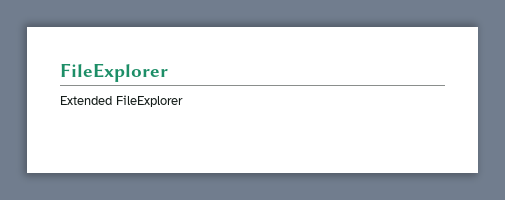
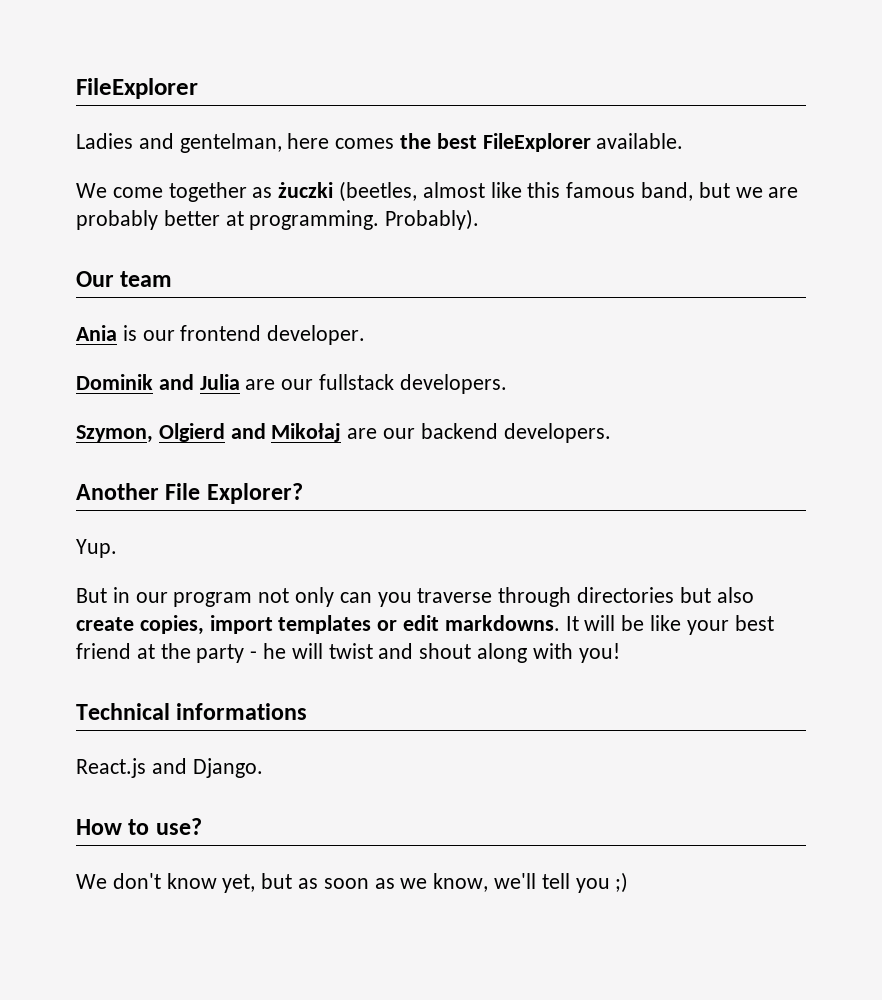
[60,95,183,107] Extended FileExplorer -> [76,133,684,153] [76,181,799,202] [76,209,480,230] [76,271,173,287] [76,325,366,345] [76,374,507,394] [76,423,611,443] [76,483,303,504] [76,539,117,558] [76,587,754,607] [76,615,774,635] [76,643,620,663] [76,703,308,720] [76,758,263,778] [76,818,202,835] [76,872,629,893] Ladies and gentelman, here comes the best FileExplorer available. // We come together as żuczki (beetles, almost like this famous band, but we are probably better at programming. Probably). // Our team // Ania is our frontend developer. // Dominik and Julia are our fullstack developers. // Szymon, Olgierd and Mikołaj are our backend developers. // Another File Explorer? // Yup. // But in our program not only can you traverse through directories but also create copies, import templates or edit markdowns. It will be like your best friend at the party - he will twist and shout along with you! // Technical informations // React.js and Django. // How to use? // We don't know yet, but as soon as we know, we'll tell you ;)

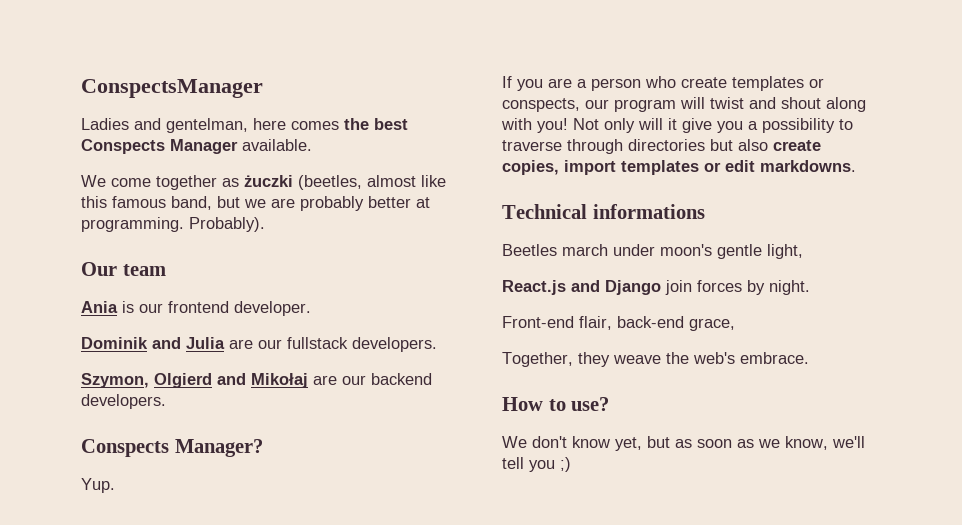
[76,78,198,99] FileExplorer -> [81,79,263,98] ConspectsManager
[482,133,591,152] FileExplorer -> [81,139,238,154] Conspects Manager
[76,483,303,504] [76,539,117,558] [76,587,412,607] Another File Explorer? // Yup. // But in our program not only can you -> [81,439,263,457] [81,478,115,493] [502,76,824,91] [502,97,866,112] [501,118,853,133] Conspects Manager? // Yup. // If you are a person who create templates or conspects, our program will twist and shout along with you! Not only will it give you a possibility to
[565,615,774,635] [76,643,620,663] [76,703,308,720] [76,758,263,778] It will be like your best friend at the party - he will twist and shout along with you! // Technical informations // React.js and Django. -> [502,204,705,219] [502,244,803,259] [502,280,810,295] [502,316,735,331] [502,352,809,367] // Technical informations // Beetles march under moon's gentle light, // React.js and Django join forces by night. // Front-end flair, back-end grace, // Together, they weave the web's embrace.

